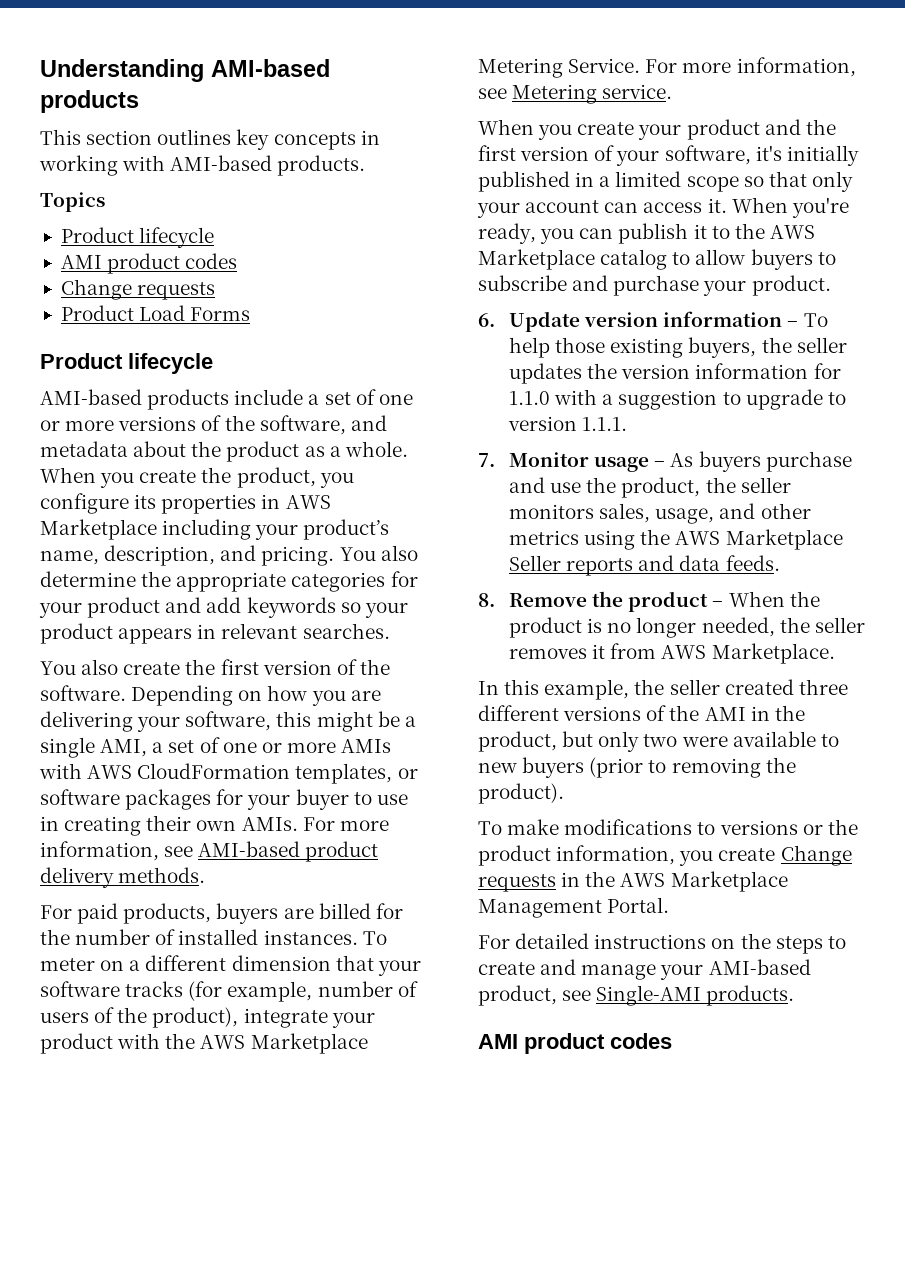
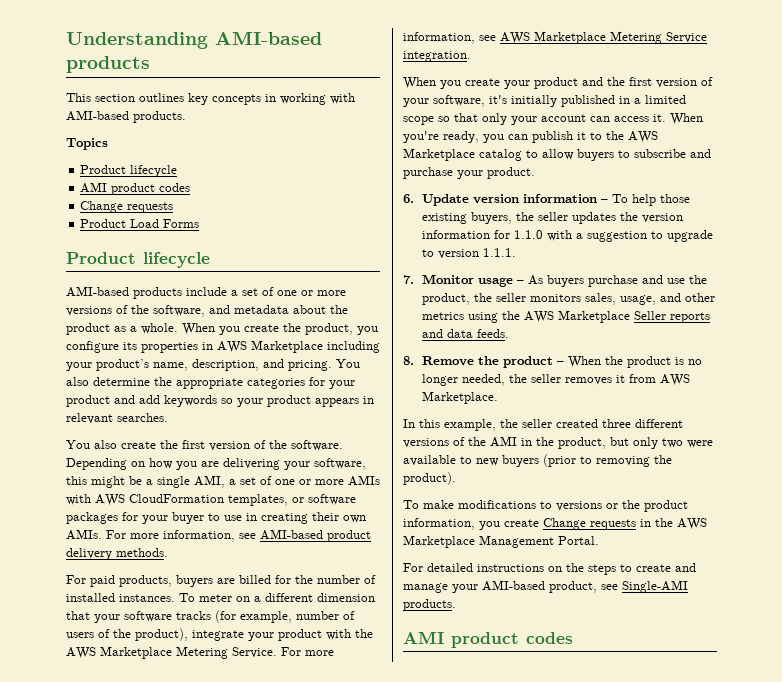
[512,84,673,104] Metering service. -> [500,31,707,44] [403,51,471,62] AWS Marketplace Metering Service integration.

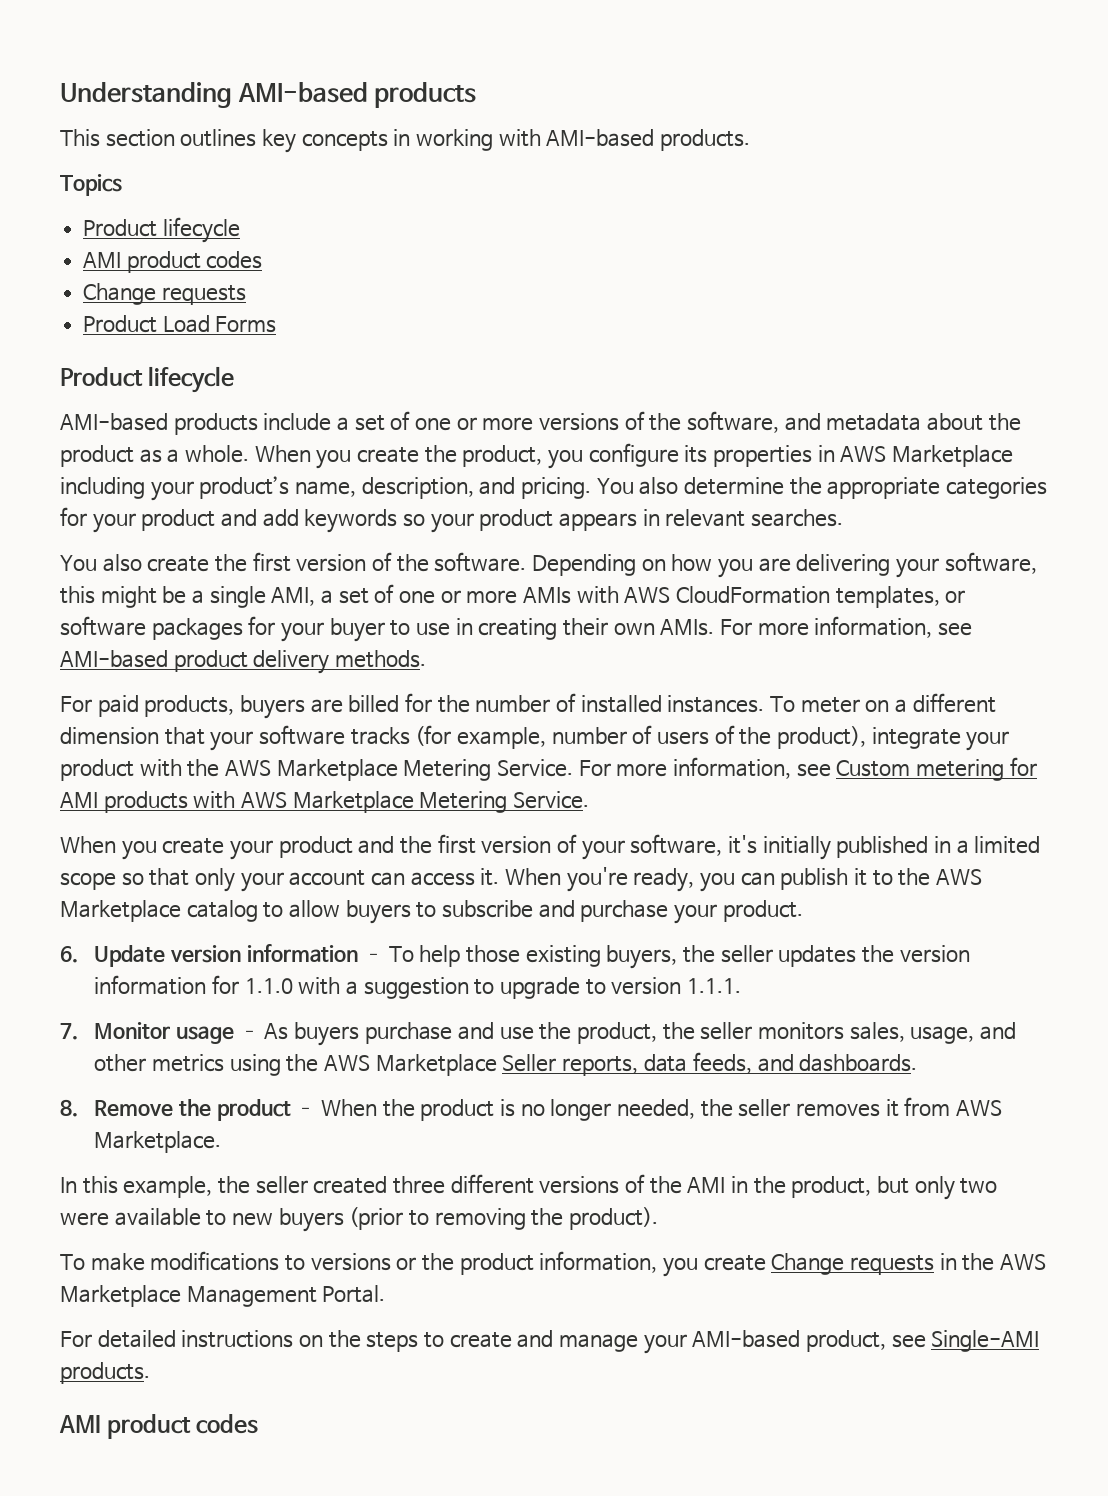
[500,31,707,44] [403,51,471,62] AWS Marketplace Metering Service integration. -> [836,757,1037,781] [60,791,589,813] Custom metering for AMI products with AWS Marketplace Metering Service.
[669,312,710,323] [421,329,509,338] reports and data feeds. -> [561,1052,918,1076] reports, data feeds, and dashboards.

